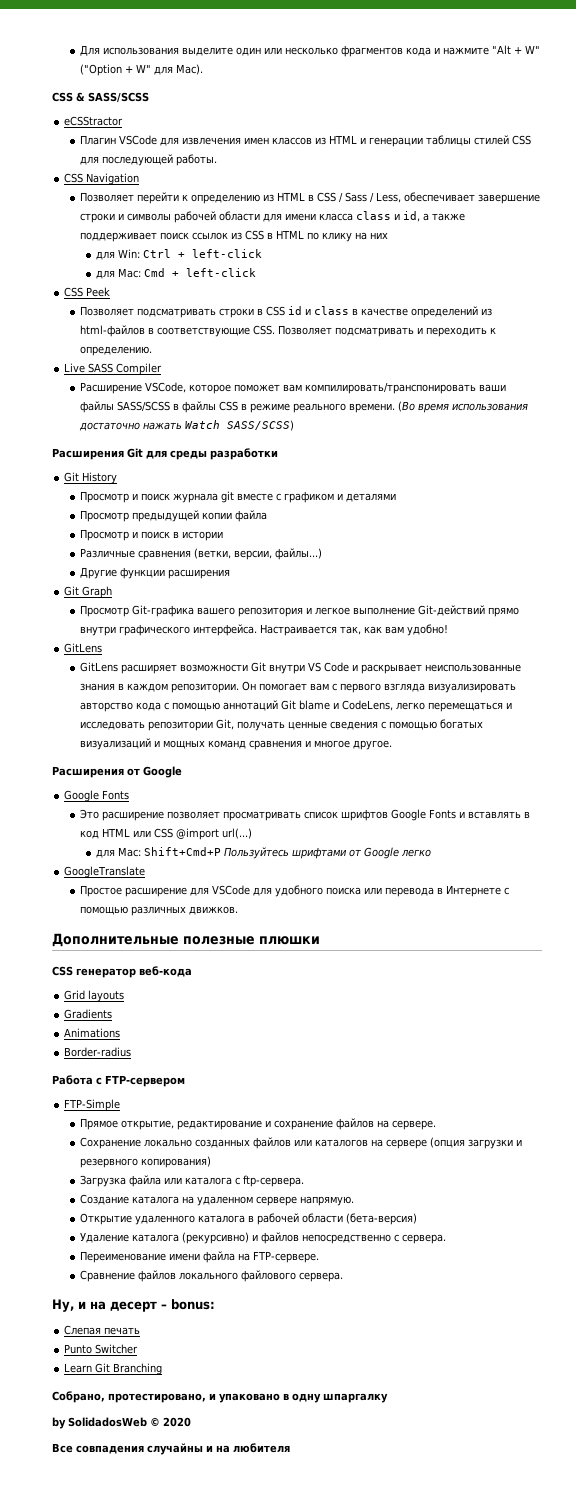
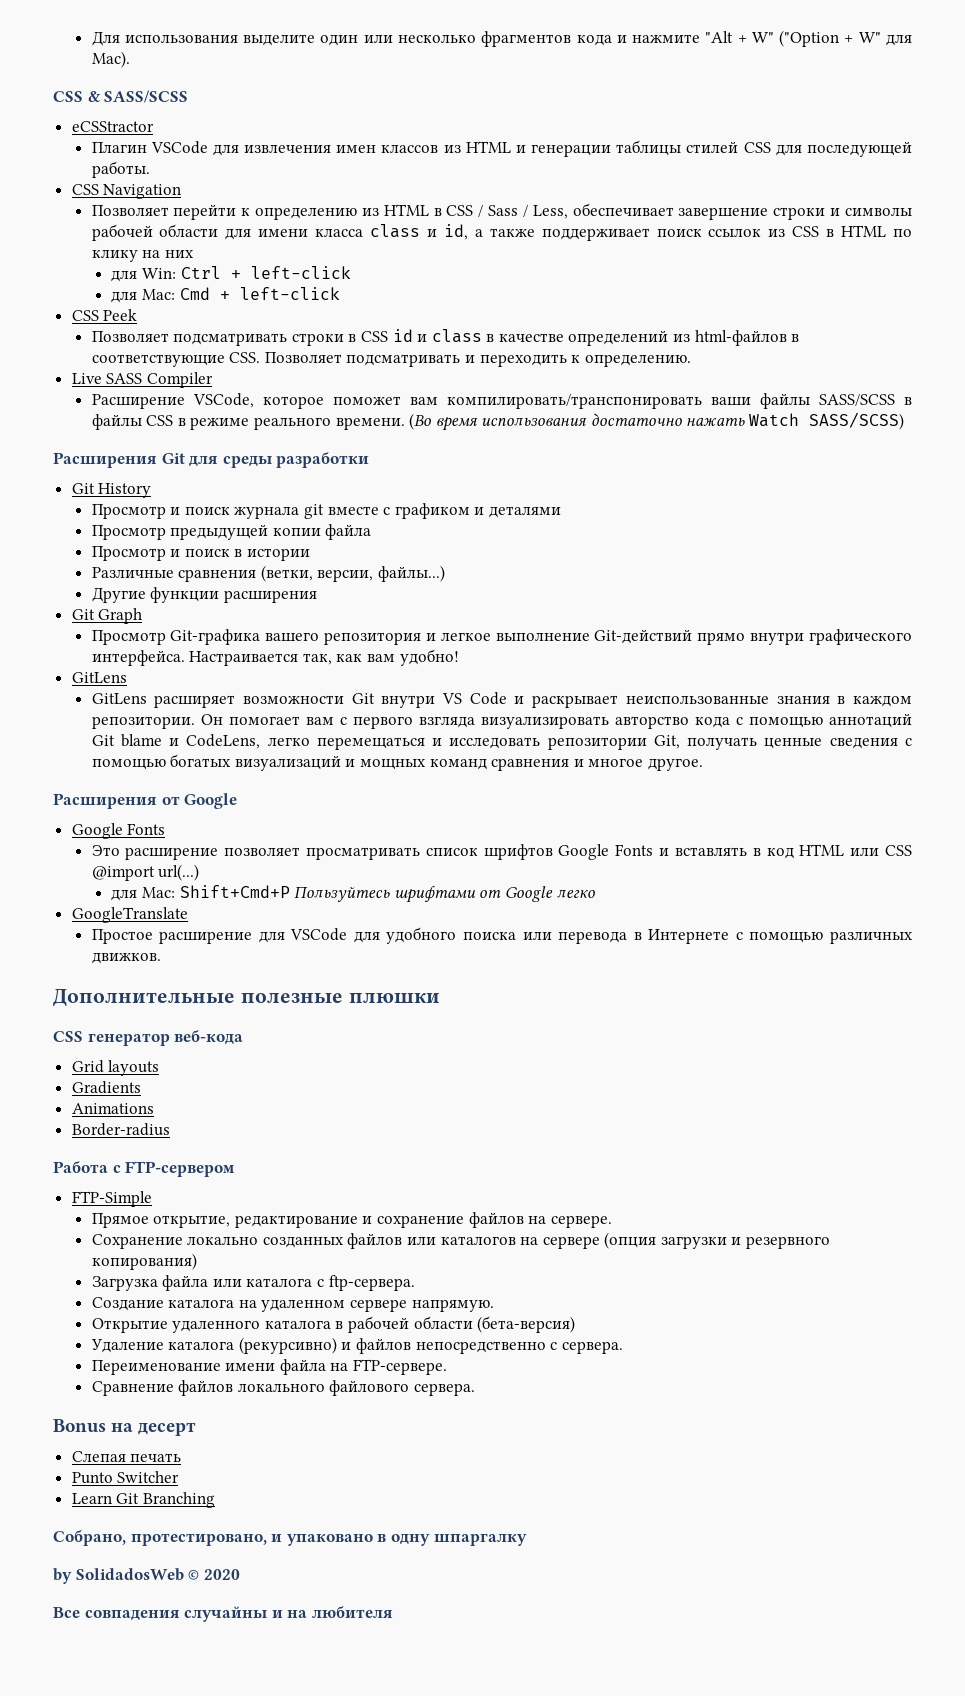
[52,1299,86,1312] Ну, и -> [53,1419,106,1433] Bonus
[161,1299,215,1310] – bonus: -> (197, 1429) none

